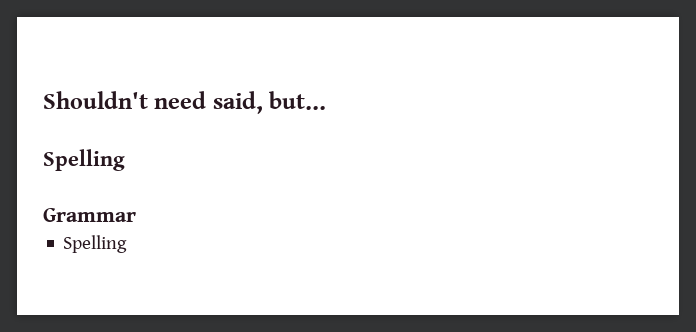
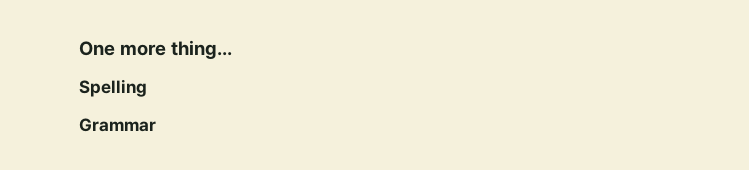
[43,91,327,114] Shouldn't need said, but... -> [79,40,233,59] One more thing...
[63,235,128,253] // Spelling -> (156, 125) none

